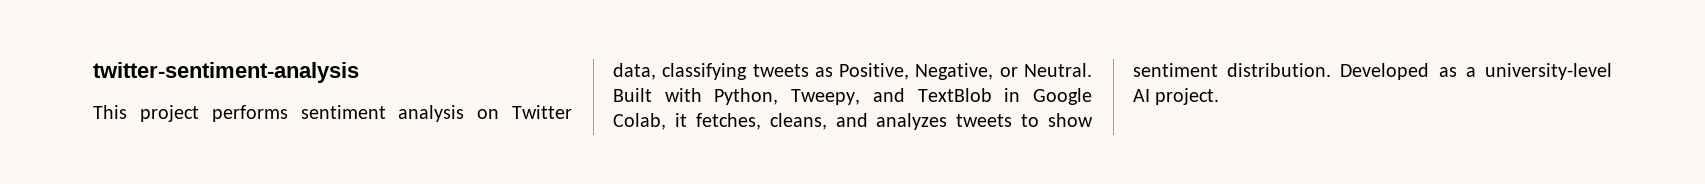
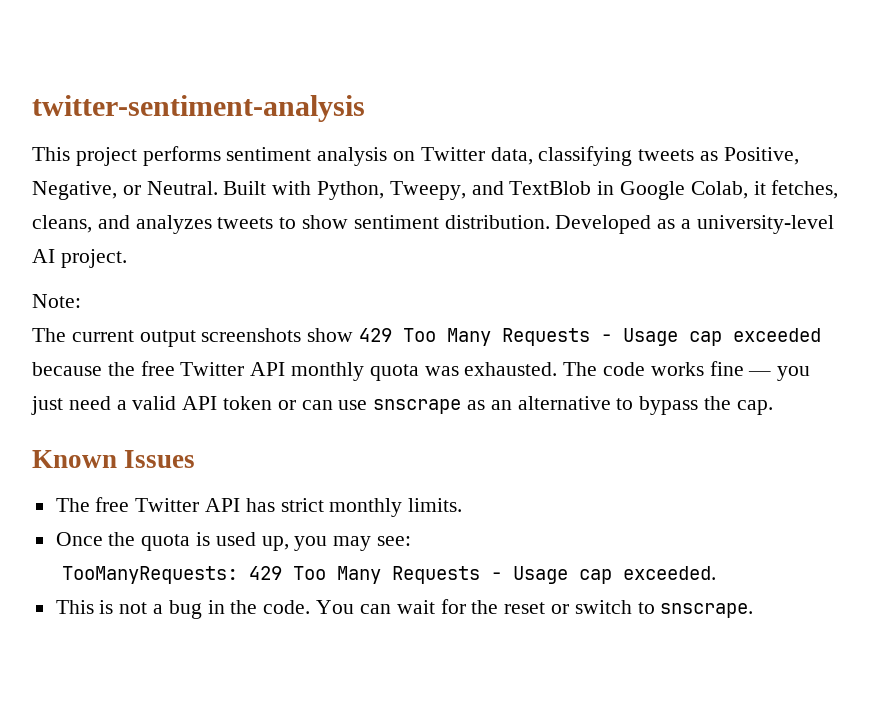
(1220, 96) none -> [32,294,81,308] [32,328,822,347] [32,361,811,381] [31,396,773,415] [32,450,196,468] [55,497,463,517] [55,532,412,551] [61,566,716,584] [55,599,754,619] // Note: // The current output screenshots show 429 Too Many Requests - Usage cap exceeded because the free Twitter API monthly quota was exhausted. The code works fine — you just need a valid API token or can use snscrape as an alternative to bypass the cap. // Known Issues // The free Twitter API has strict monthly limits. // Once the quota is used up, you may see: // TooManyRequests: 429 Too Many Requests - Usage cap exceeded. // This is not a bug in the code. You can wait for the reset or switch to snscrape.

